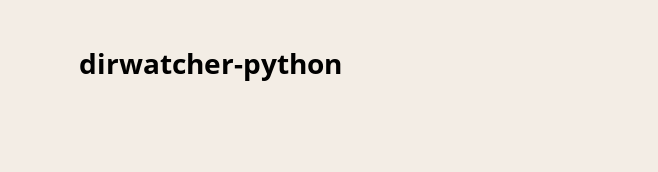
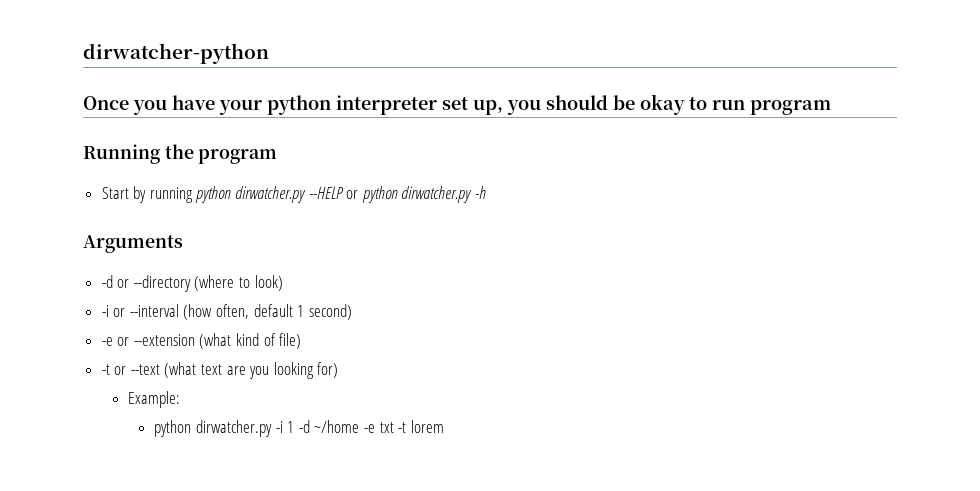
(342, 67) none -> [83,94,831,115] [83,144,278,164] [101,186,487,203] [83,235,183,253] [101,275,283,292] [101,304,352,320] [101,333,302,349] [101,362,339,379] [128,391,181,408] [154,420,444,437] // Once you have your python interpreter set up, you should be okay to run program // Running the program // Start by running python dirwatcher.py --HELP or python dirwatcher.py -h // Arguments // -d or --directory (where to look) // -i or --interval (how often, default 1 second) // -e or --extension (what kind of file) // -t or --text (what text are you looking for) // Example: // python dirwatcher.py -i 1 -d ~/home -e txt -t lorem

